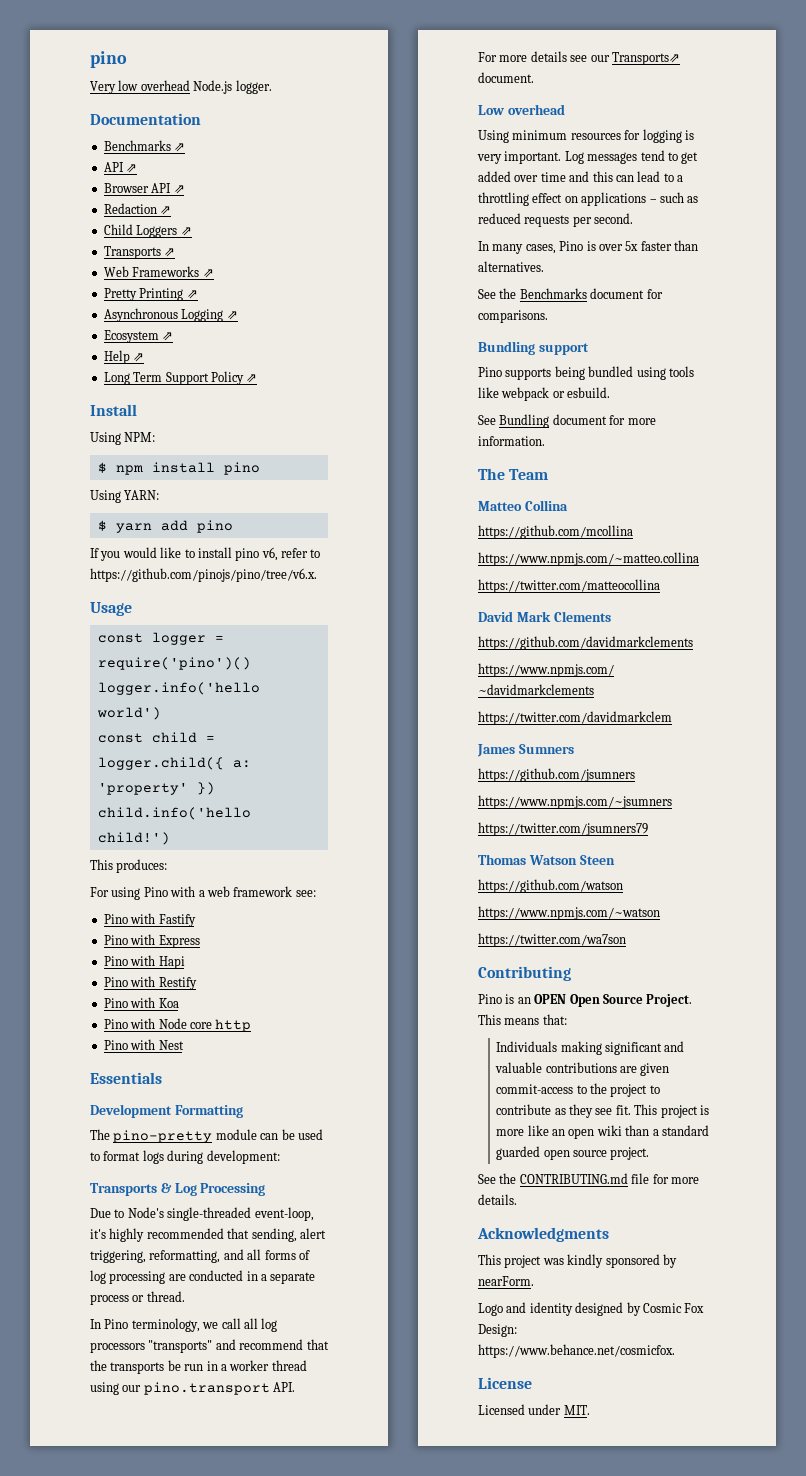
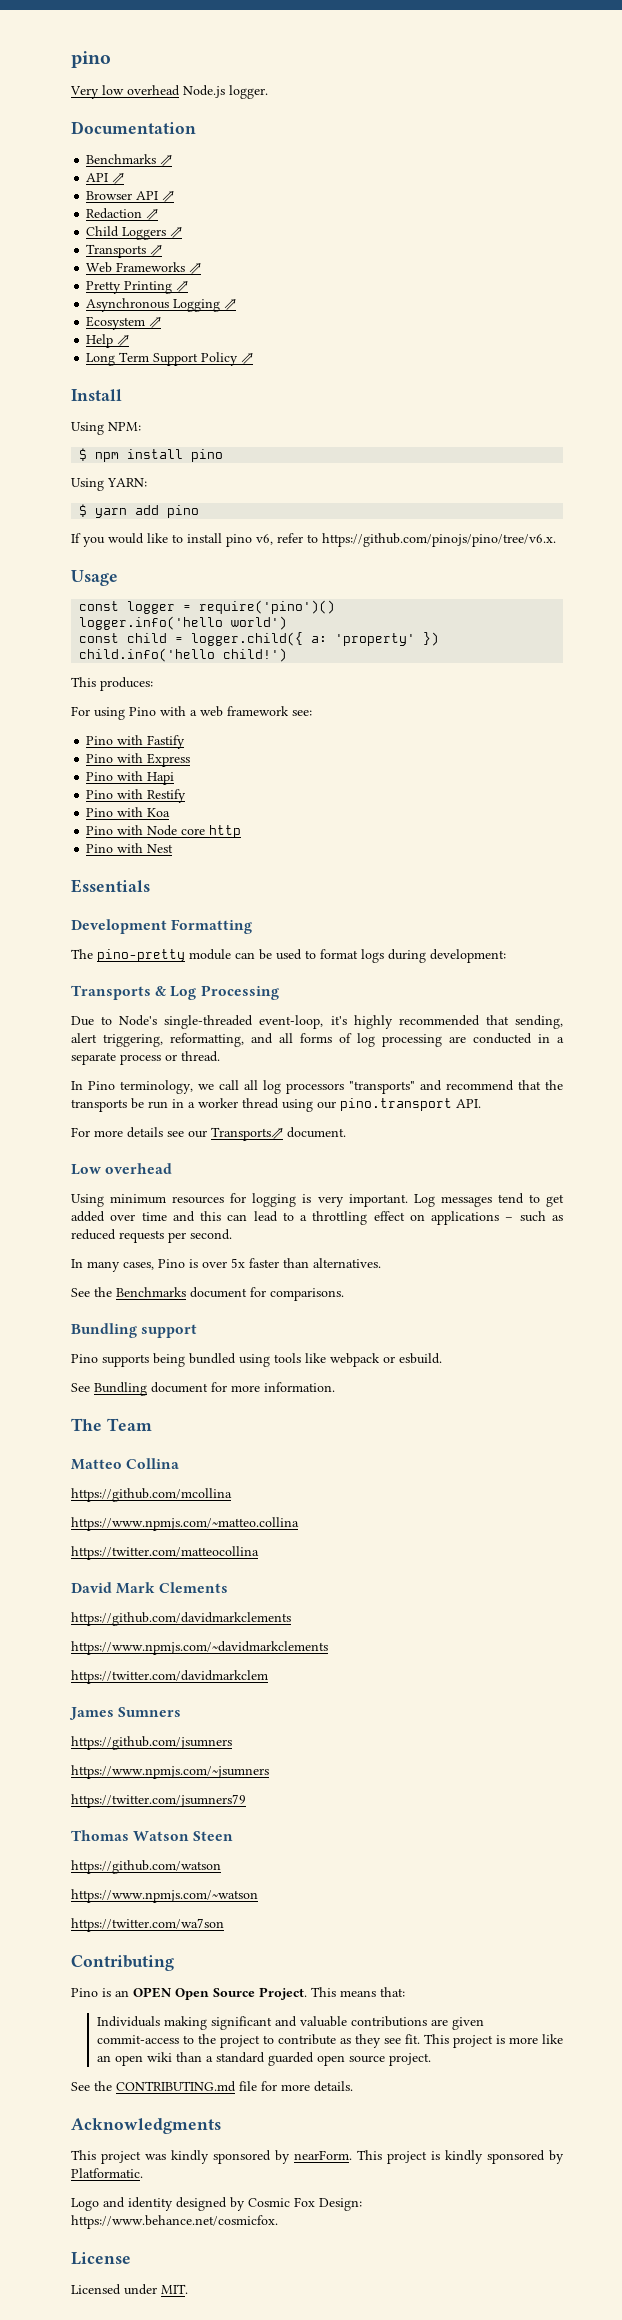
(534, 1281) none -> [357,2150,564,2164] [71,2168,143,2178] This project is kindly sponsored by Platformatic.

